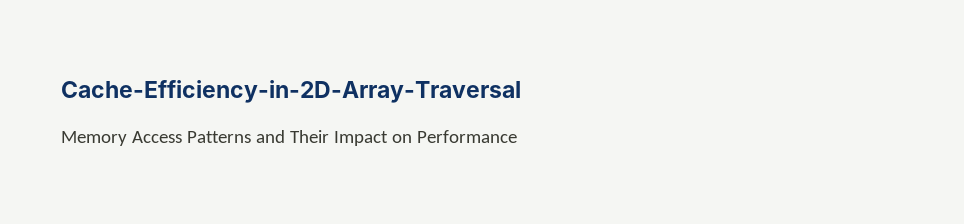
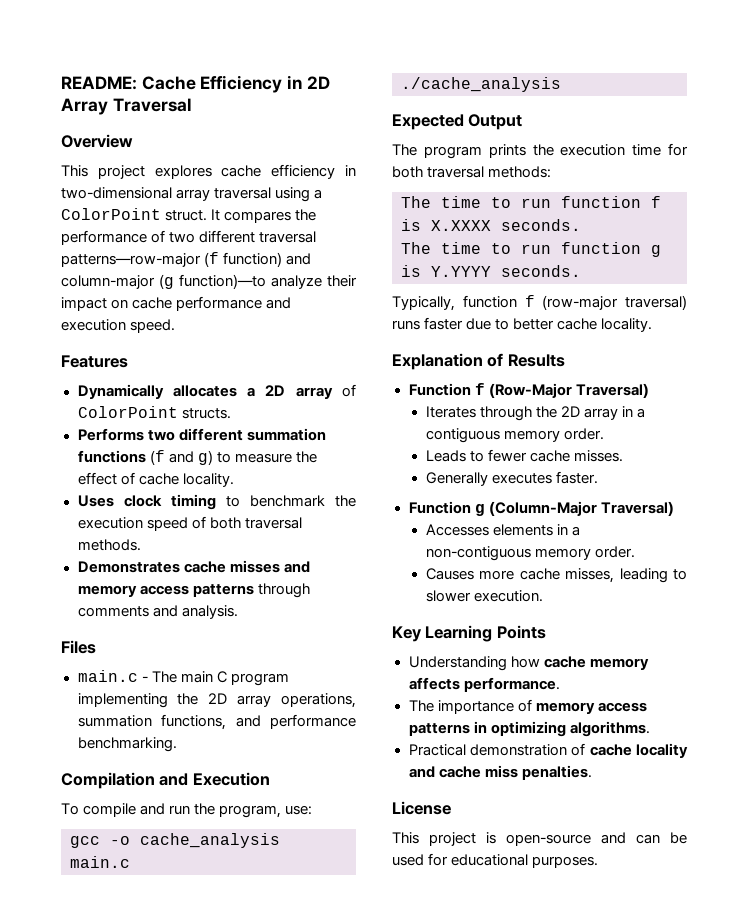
[61,80,521,103] [61,130,517,146] Cache-Efficiency-in-2D-Array-Traversal // Memory Access Patterns and Their Impact on Performance -> [61,75,330,93] [61,98,192,115] [61,134,133,148] [61,164,357,179] [61,187,323,202] [61,208,317,223] [61,230,317,245] [61,252,312,267] [61,274,357,289] [61,296,292,311] [61,319,176,333] [61,355,128,368] [77,384,357,399] [77,406,231,419] [77,428,326,441] [77,450,317,465] [77,472,234,487] [77,494,356,510] [77,516,302,531] [77,539,141,551] [77,560,310,573] [77,583,310,598] [77,605,238,619] [61,640,96,654] [77,670,289,686] [77,693,356,708] [77,714,356,730] [77,737,177,752] [61,772,270,789] [61,803,313,818] [70,833,280,848] [70,856,130,868] [401,77,561,92] [392,114,523,130] [392,143,688,159] [392,166,552,178] [401,196,661,208] [401,219,581,231] [401,242,661,257] [401,265,581,277] [392,295,687,311] [392,317,653,332] [392,353,565,370] [408,383,649,398] [425,406,646,421] [425,428,604,443] [425,449,623,462] [425,471,598,486] [408,501,674,516] [425,524,580,536] [425,546,635,561] [425,568,687,583] [425,590,543,602] [392,625,546,642] [408,656,649,671] [408,677,560,692] [408,699,647,714] [408,721,650,737] [408,743,688,758] [408,765,592,780] [392,801,451,815] [392,832,687,846] [392,853,599,868] README: Cache Efficiency in 2D Array Traversal // Overview // This project explores cache efficiency in two-dimensional array traversal using a ColorPoint struct. It compares the performance of two different traversal patterns—row-major (f function) and column-major (g function)—to analyze their impact on cache performance and execution speed. // Features // Dynamically allocates a 2D array of ColorPoint structs. // Performs two different summation functions (f and g) to measure the effect of cache locality. // Uses clock timing to benchmark the execution speed of both traversal methods. // Demonstrates cache misses and memory access patterns through comments and analysis. // Files // main.c - The main C program implementing the 2D array operations, summation functions, and performance benchmarking. // Compilation and Execution // To compile and run the program, use: // gcc -o cache_analysis main.c // ./cache_analysis // Expected Output // The program prints the execution time for both traversal methods: // The time to run function f is X.XXXX seconds. // The time to run function g is Y.YYYY seconds. // Typically, function f (row-major traversal) runs faster due to better cache locality. // Explanation of Results // Function f (Row-Major Traversal) // Iterates through the 2D array in a contiguous memory order. // Leads to fewer cache misses. // Generally executes faster. // Function g (Column-Major Traversal) // Accesses elements in a non-contiguous memory order. // Causes more cache misses, leading to slower execution. // Key Learning Points // Understanding how cache memory affects performance. // The importance of memory access patterns in optimizing algorithms. // Practical demonstration of cache locality and cache miss penalties. // License // This project is open-source and can be used for educational purposes.

